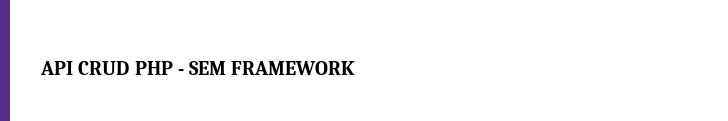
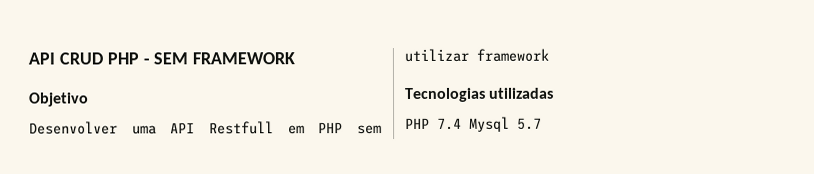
(356, 68) none -> [29,92,89,107] [29,121,383,135] [404,48,549,63] [405,87,555,103] [405,116,542,132] // Objetivo // Desenvolver uma API Restfull em PHP sem utilizar framework // Tecnologias utilizadas // PHP 7.4 Mysql 5.7

